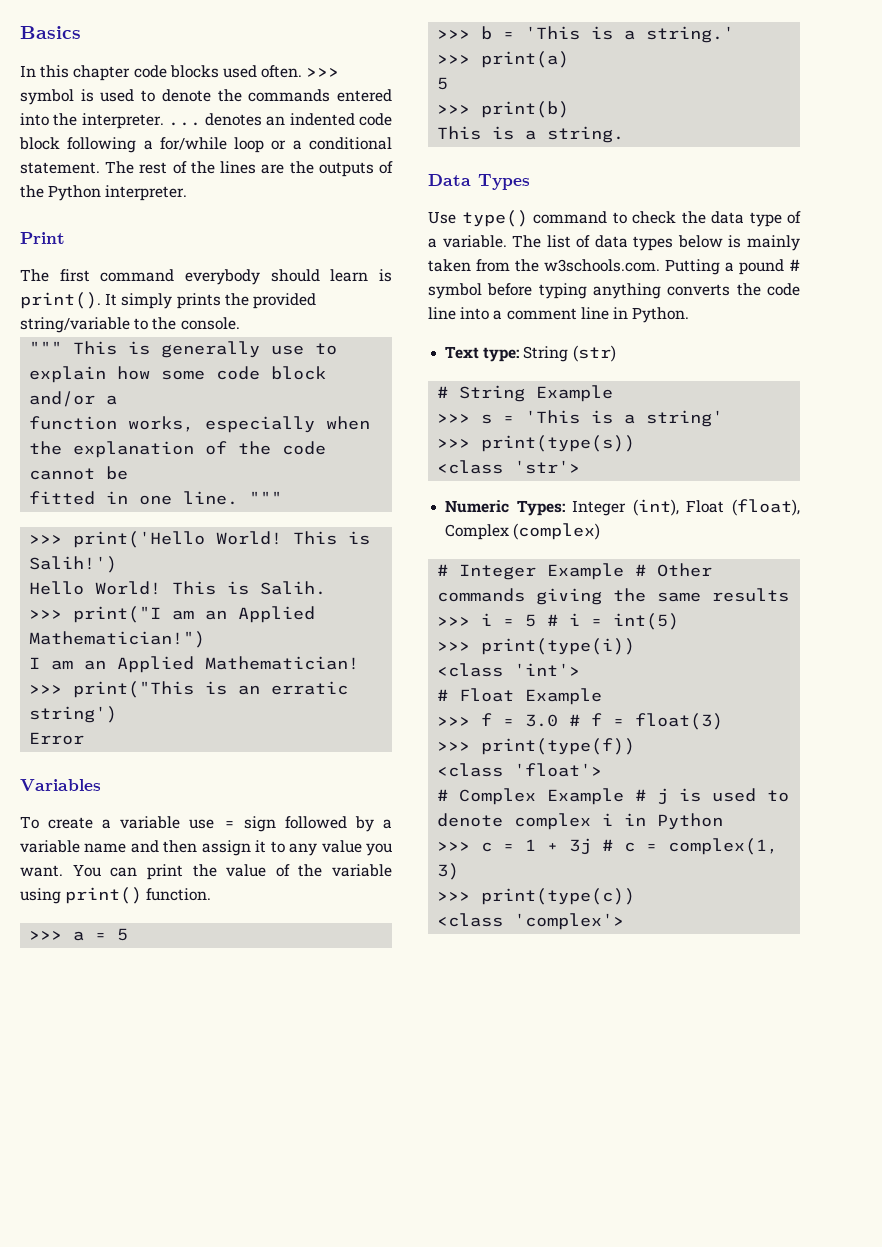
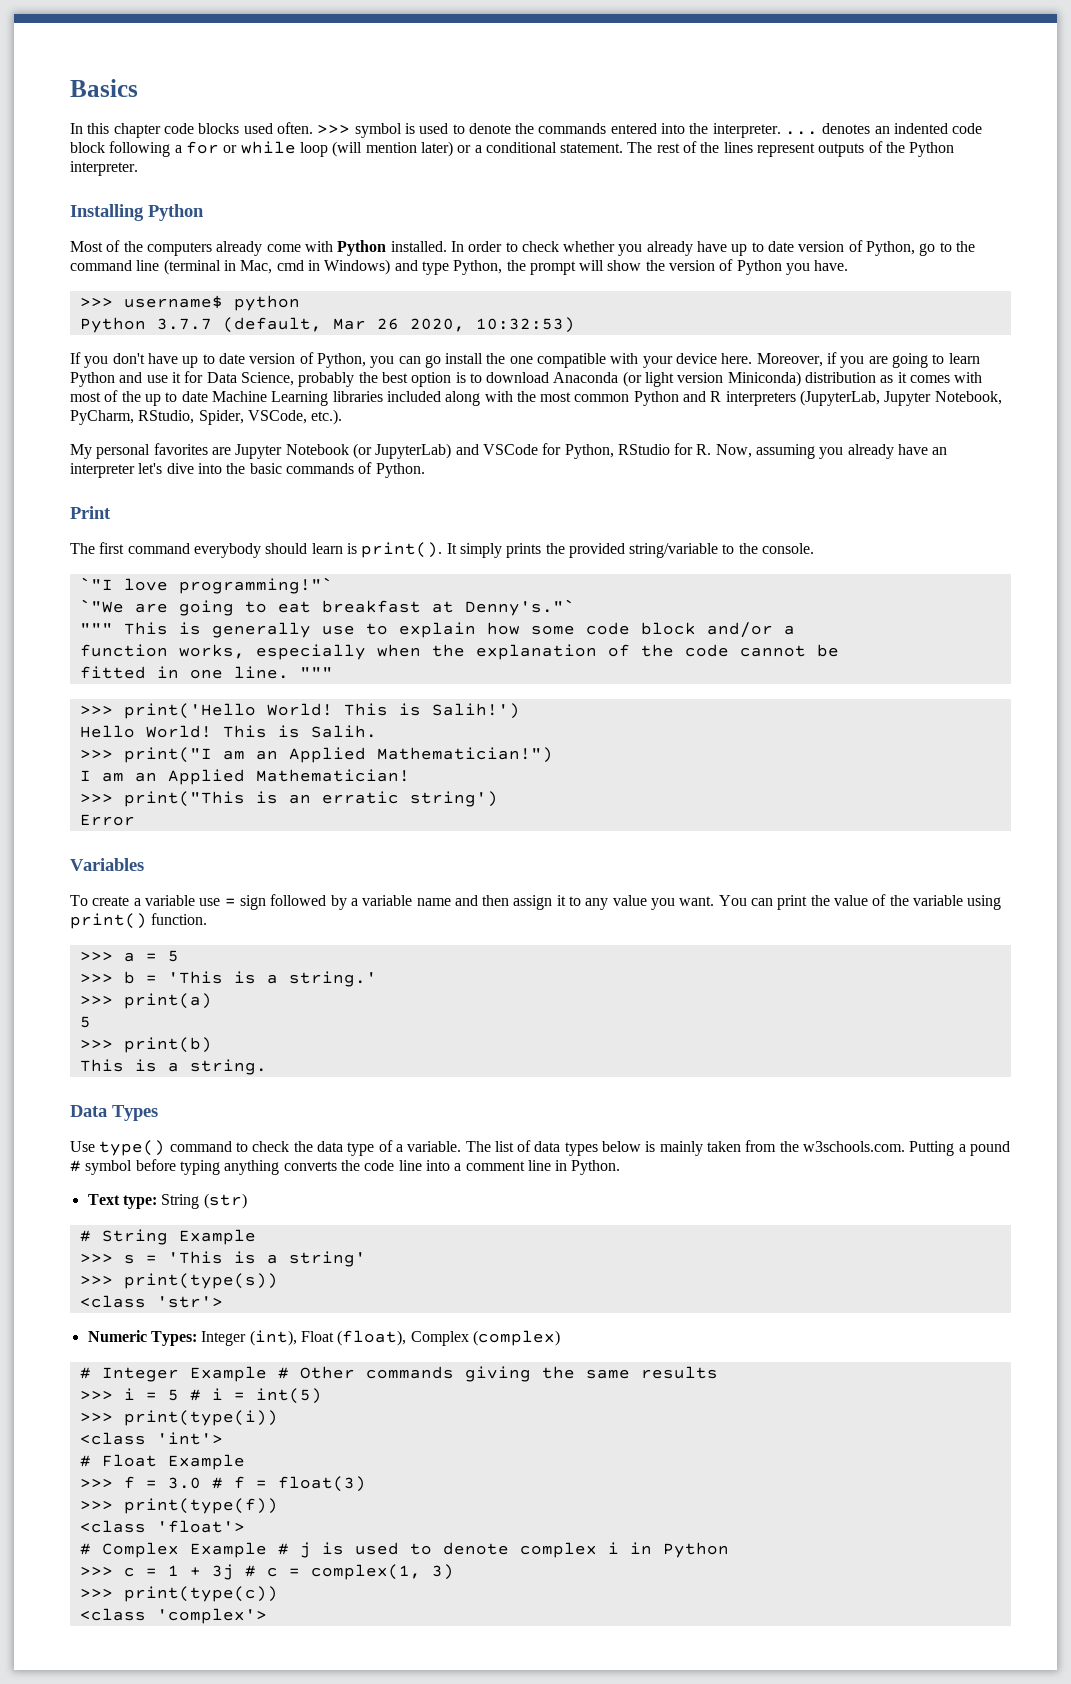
[159,137,265,153] for/while loop -> [185,141,453,157] for or while loop (will mention later)
[261,161,314,174] are the -> [757,143,816,157] represent
(188, 193) none -> [70,204,204,221] [70,240,976,256] [70,259,849,275] [79,295,300,311] [79,317,575,333] [70,352,980,368] [70,371,983,387] [70,390,1002,406] [70,409,343,425] [70,443,948,459] [70,462,425,478] // Installing Python // Most of the computers already come with Python installed. In order to check whether you already have up to date version of Python, go to the command line (terminal in Mac, cmd in Windows) and type Python, the prompt will show the version of Python you have. // >>> username$ python // Python 3.7.7 (default, Mar 26 2020, 10:32:53) // If you don't have up to date version of Python, you can go install the one compatible with your device here. Moreover, if you are going to learn Python and use it for Data Science, probably the best option is to download Anaconda (or light version Miniconda) distribution as it comes with most of the up to date Machine Learning libraries included along with the most common Python and R interpreters (JupyterLab, Jupyter Notebook, PyCharm, RStudio, Spider, VSCode, etc.). // My personal favorites are Jupyter Notebook (or JupyterLab) and VSCode for Python, RStudio for R. Now, assuming you already have an interpreter let's dive into the basic commands of Python.
(240, 323) none -> [79,577,333,594] [79,599,575,616] // `"I love programming!"` // `"We are going to eat breakfast at Denny's."`

